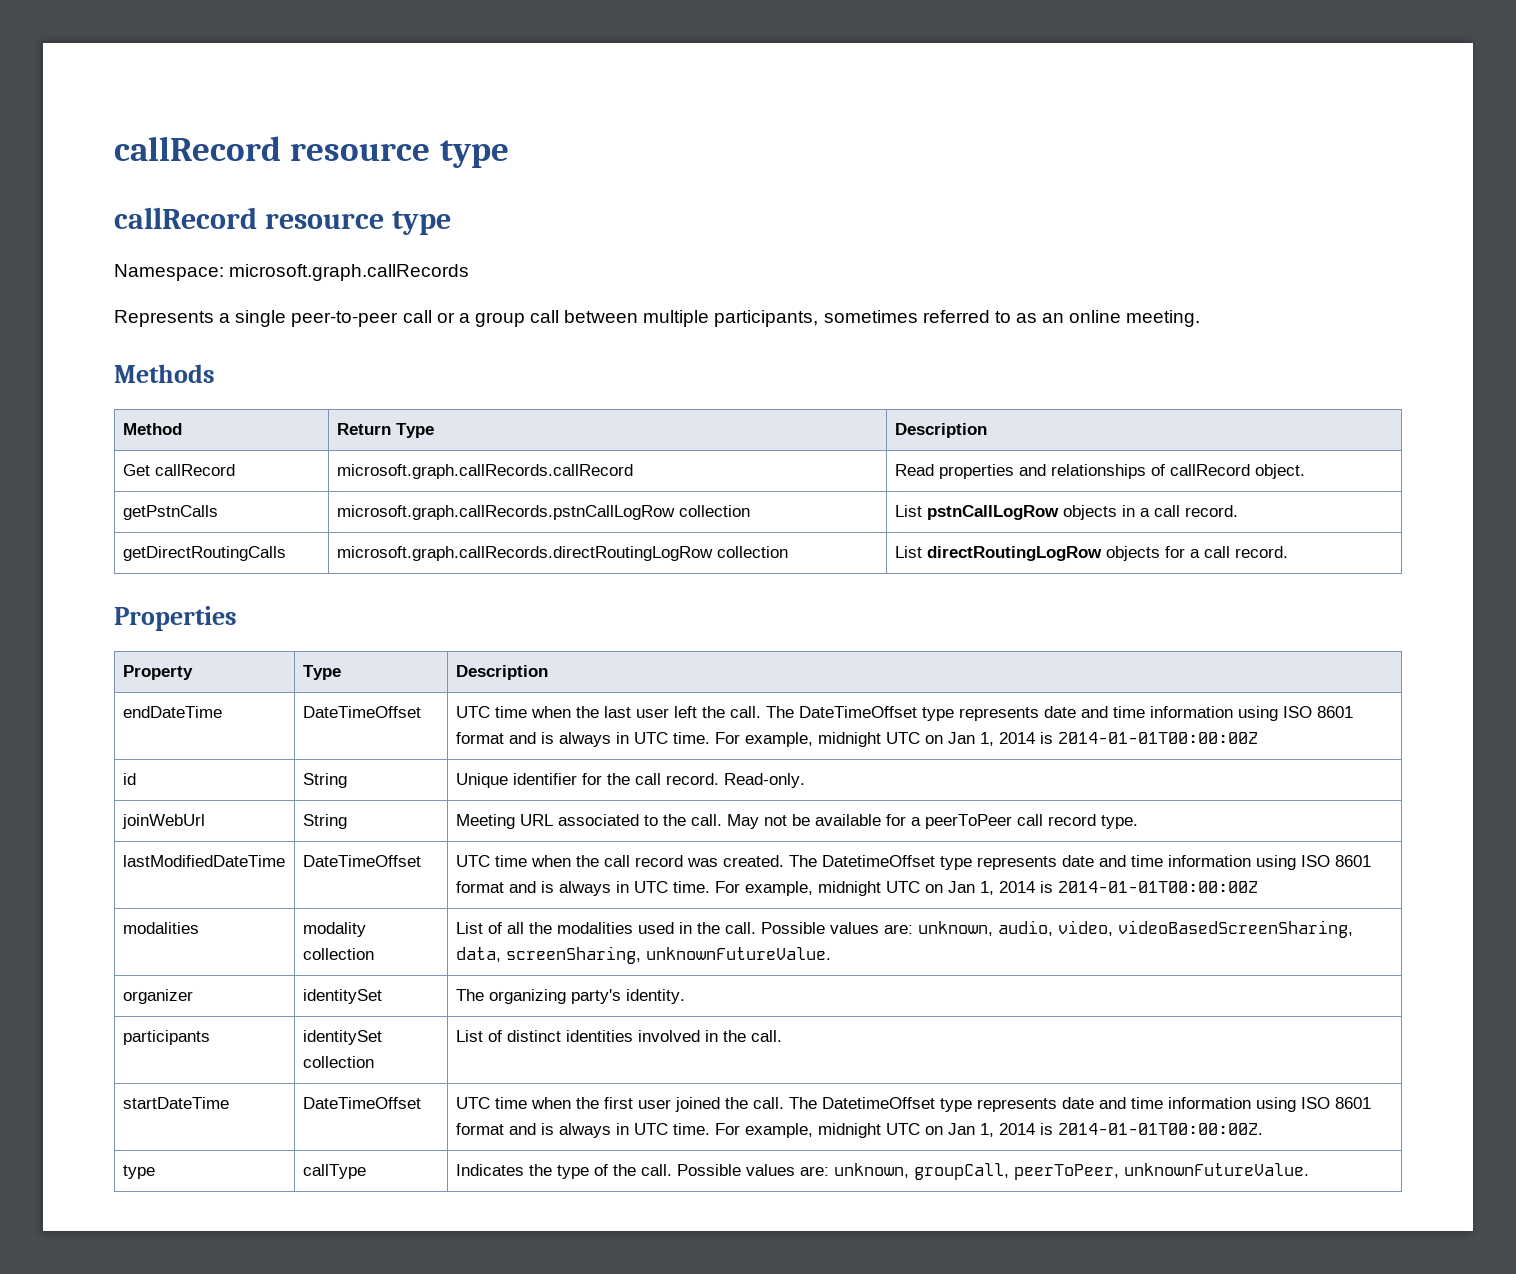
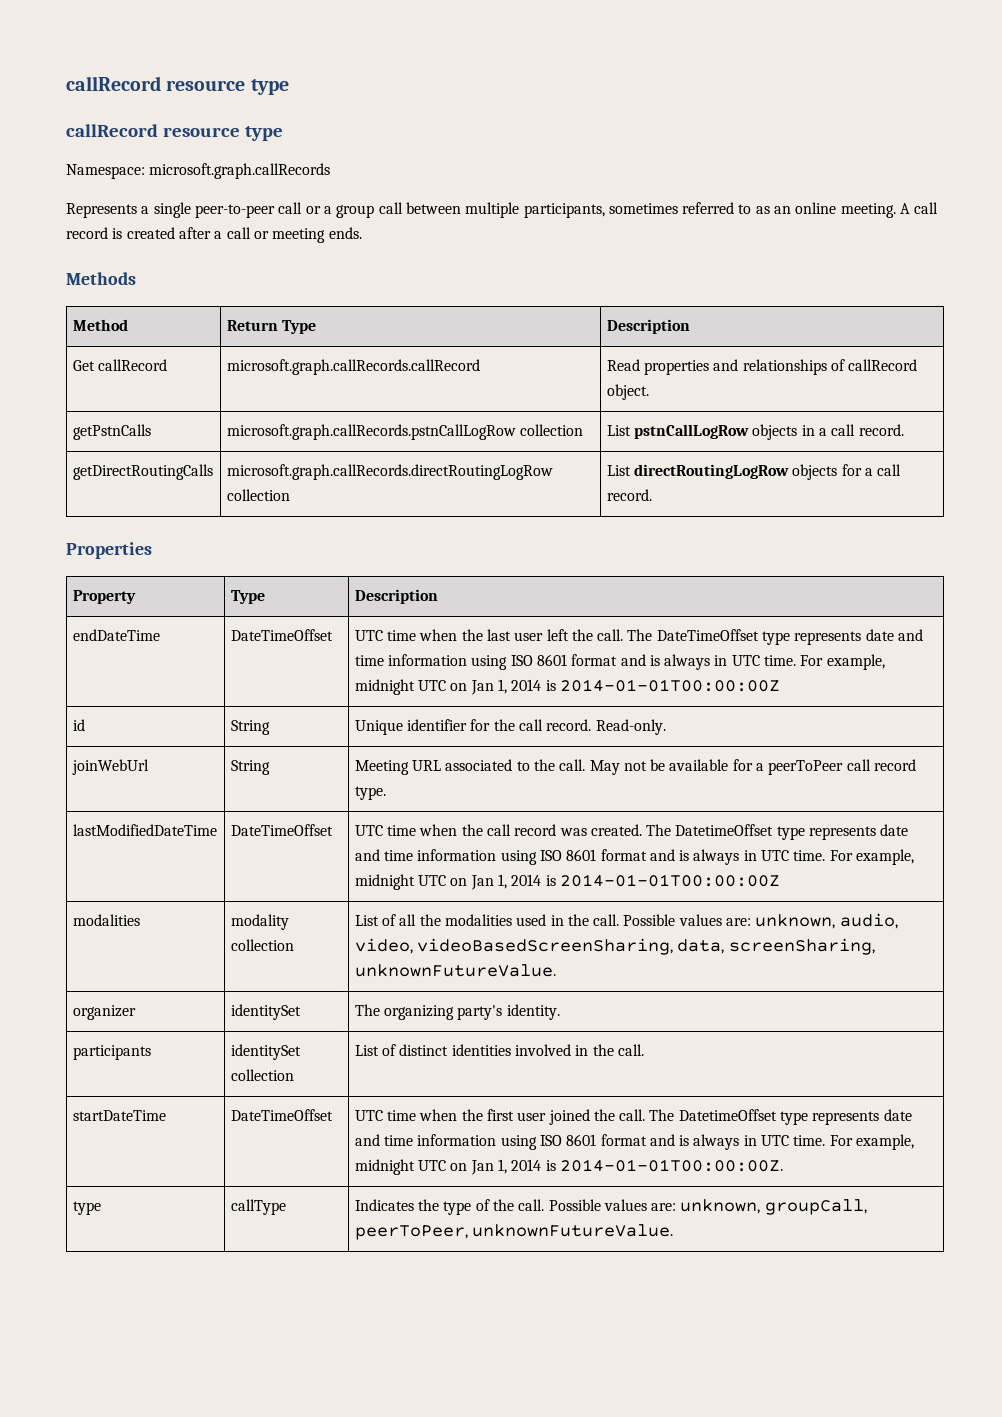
(1201, 318) none -> [900,202,939,214] [66,227,362,243] A call record is created after a call or meeting ends.

